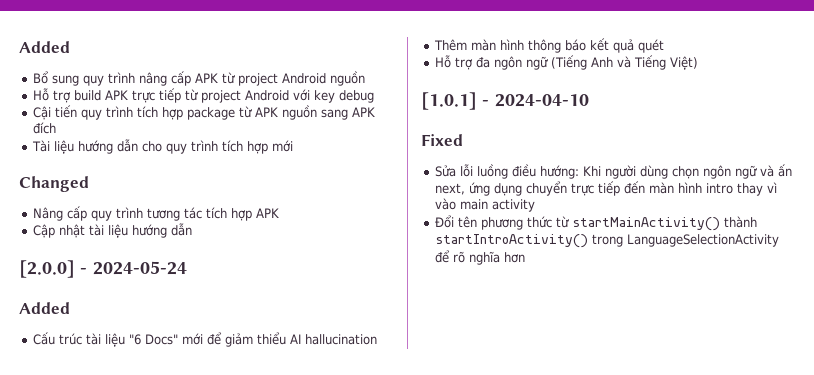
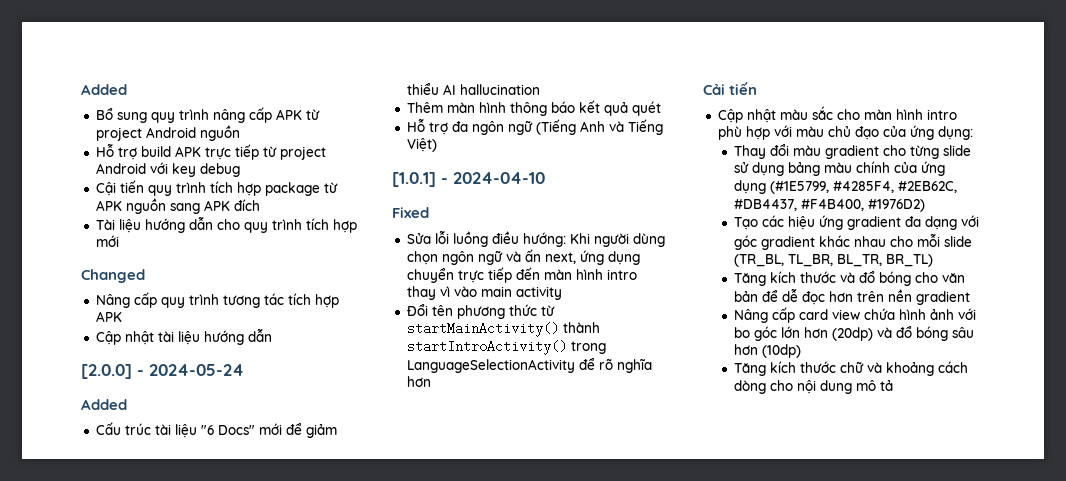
(526, 257) none -> [703,82,758,95] [717,106,957,123] [717,125,973,140] [733,143,971,159] [733,161,945,176] [733,180,957,194] [733,199,925,212] [733,215,979,230] [733,233,972,250] [733,254,933,267] [733,270,965,286] [733,288,970,305] [733,307,976,323] [733,325,974,341] [733,344,801,358] [733,361,968,376] [733,379,893,394] // Cải tiến // Cập nhật màu sắc cho màn hình intro phù hợp với màu chủ đạo của ứng dụng: // Thay đổi màu gradient cho từng slide sử dụng bảng màu chính của ứng dụng (#1E5799, #4285F4, #2EB62C, #DB4437, #F4B400, #1976D2) // Tạo các hiệu ứng gradient đa dạng với góc gradient khác nhau cho mỗi slide (TR_BL, TL_BR, BL_TR, BR_TL) // Tăng kích thước và đổ bóng cho văn bản để dễ đọc hơn trên nền gradient // Nâng cấp card view chứa hình ảnh với bo góc lớn hơn (20dp) và đổ bóng sâu hơn (10dp) // Tăng kích thước chữ và khoảng cách dòng cho nội dung mô tả

